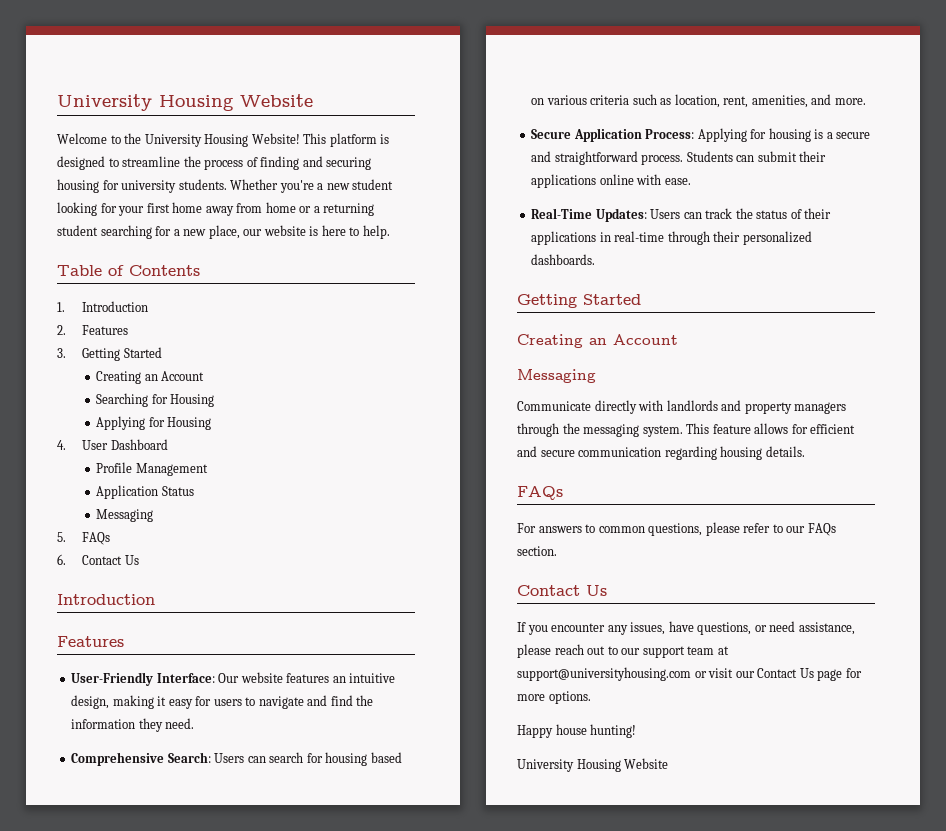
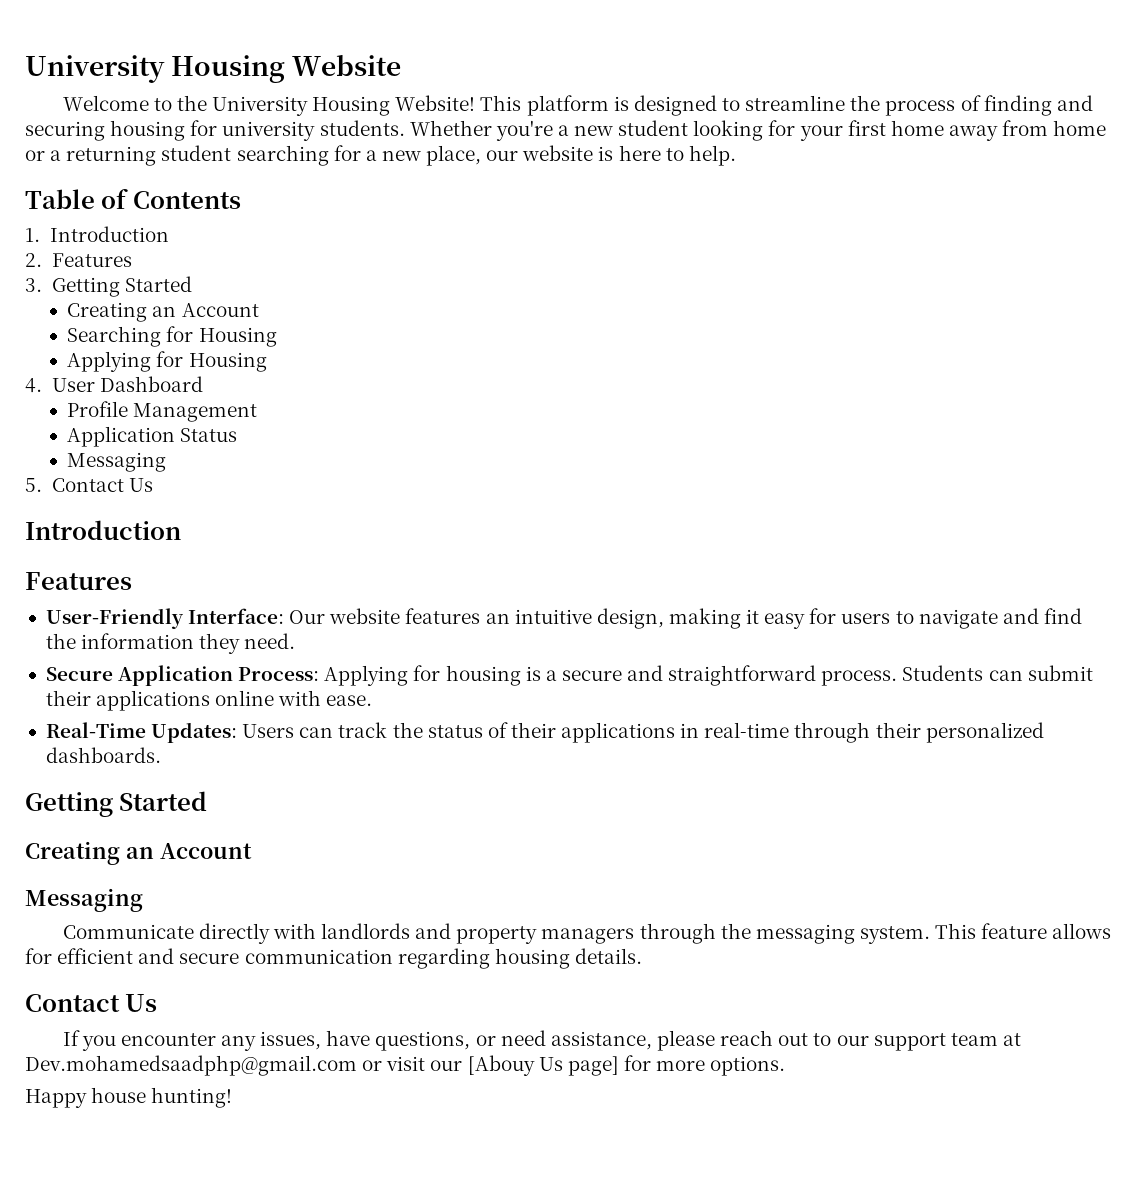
[82,532,111,545] [57,554,66,565] FAQs // 6. -> (42, 485) none
[71,752,402,766] [531,94,866,108] // Comprehensive Search: Users can search for housing based on various criteria such as location, rent, amenities, and more. -> (296, 641) none
[517,486,563,500] [517,522,836,536] [517,546,557,556] // FAQs // For answers to common questions, please refer to our FAQs section. -> (642, 956) none
[517,667,691,681] support@universityhousing.com -> [25,1055,357,1076] Dev.mohamedsaadphp@gmail.com
[757,668,843,681] Contact Us page -> [467,1055,619,1076] [Abouy Us page]
[517,758,669,772] // University Housing Website -> (233, 1097) none

